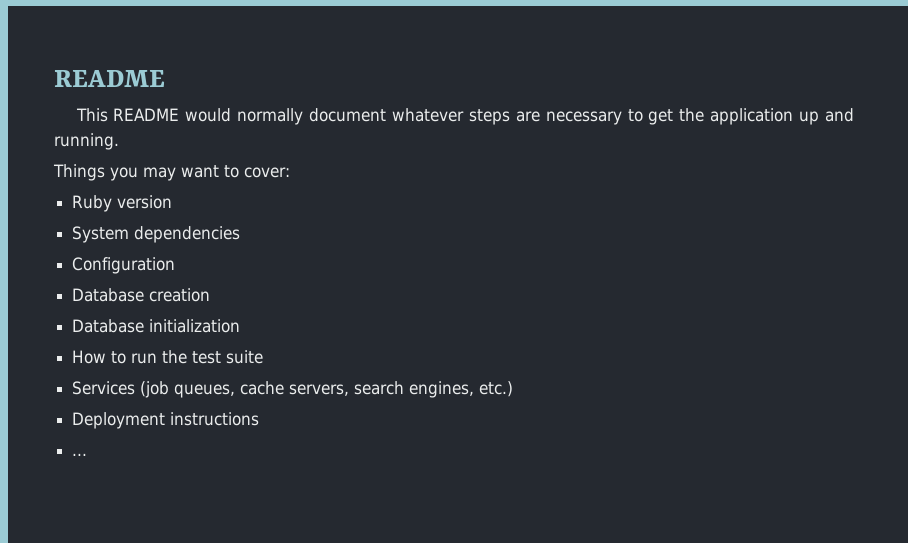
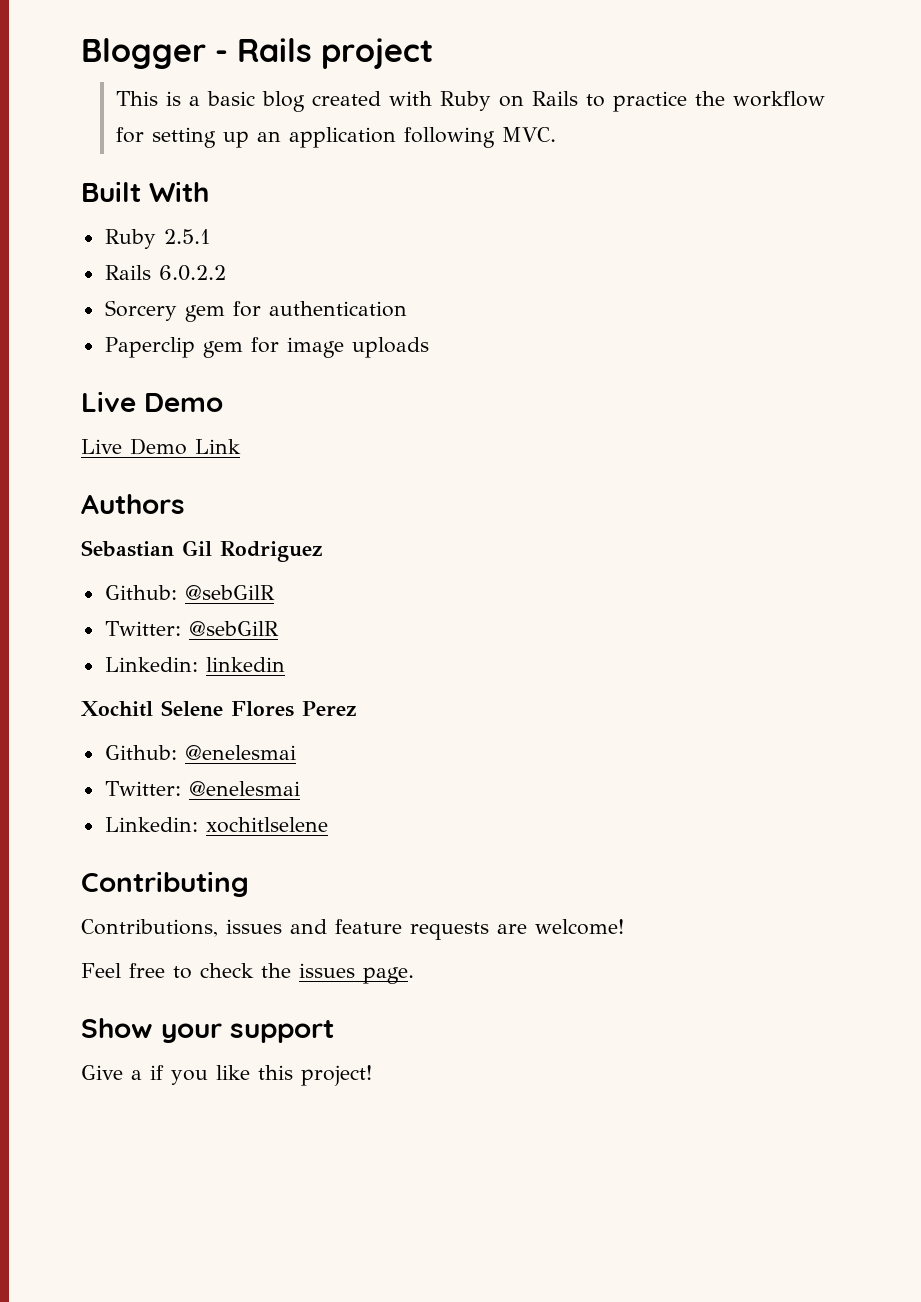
[54,70,165,87] [75,108,854,125] [54,133,119,150] [53,164,290,181] [72,195,173,212] [72,226,241,243] [72,257,176,274] [72,288,211,302] [72,319,241,333] [72,350,264,364] [72,381,514,398] [72,412,260,429] [72,453,88,456] README // This README would normally document whatever steps are necessary to get the application up and running. // Things you may want to cover: // Ruby version // System dependencies // Configuration // Database creation // Database initialization // How to run the test suite // Services (job queues, cache servers, search engines, etc.) // Deployment instructions // ... -> [81,38,433,69] [115,91,825,112] [115,127,556,148] [81,181,209,202] [104,229,210,249] [104,265,226,281] [104,300,407,322] [104,337,429,358] [81,391,223,412] [81,438,241,455] [81,494,185,514] [81,540,322,562] [104,585,275,600] [104,621,279,636] [104,657,285,672] [81,700,356,717] [104,745,296,760] [104,781,300,796] [104,817,328,833] [81,871,249,897] [81,919,624,940] [81,963,414,984] [81,1018,334,1043] [81,1065,372,1086] Blogger - Rails project // This is a basic blog created with Ruby on Rails to practice the workflow for setting up an application following MVC. // Built With // Ruby 2.5.1 // Rails 6.0.2.2 // Sorcery gem for authentication // Paperclip gem for image uploads // Live Demo // Live Demo Link // Authors // Sebastian Gil Rodriguez // Github: @sebGilR // Twitter: @sebGilR // Linkedin: linkedin // Xochitl Selene Flores Perez // Github: @enelesmai // Twitter: @enelesmai // Linkedin: xochitlselene // Contributing // Contributions, issues and feature requests are welcome! // Feel free to check the issues page. // Show your support // Give a if you like this project!

